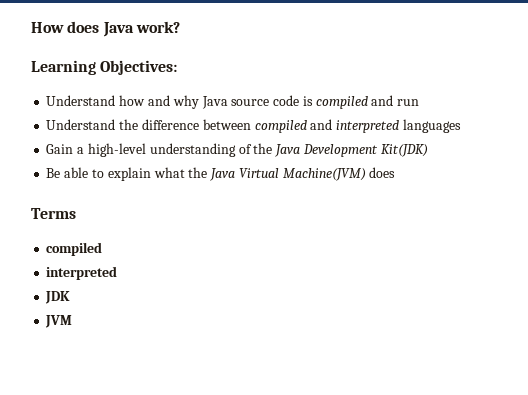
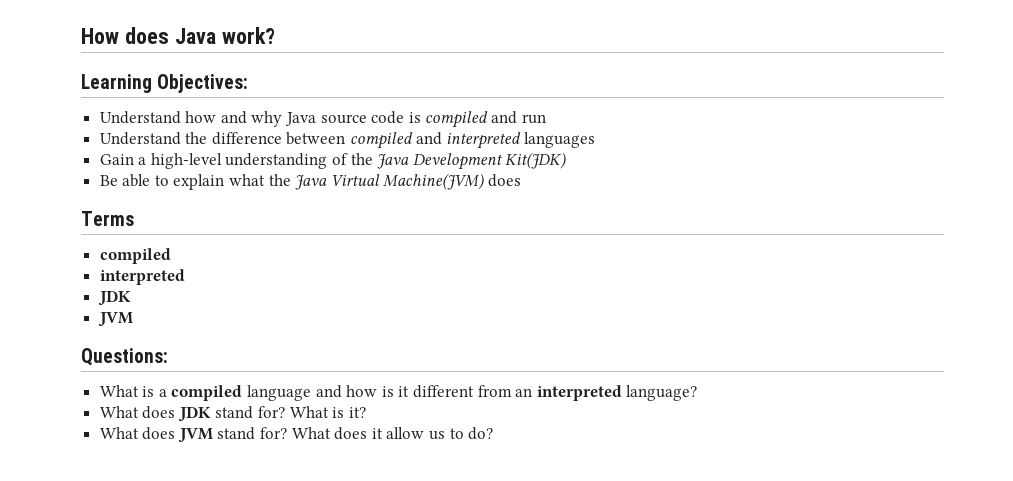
(73, 321) none -> [81,348,168,366] [99,385,698,401] [99,406,366,422] [99,427,494,443] // Questions: // What is a compiled language and how is it different from an interpreted language? // What does JDK stand for? What is it? // What does JVM stand for? What does it allow us to do?

